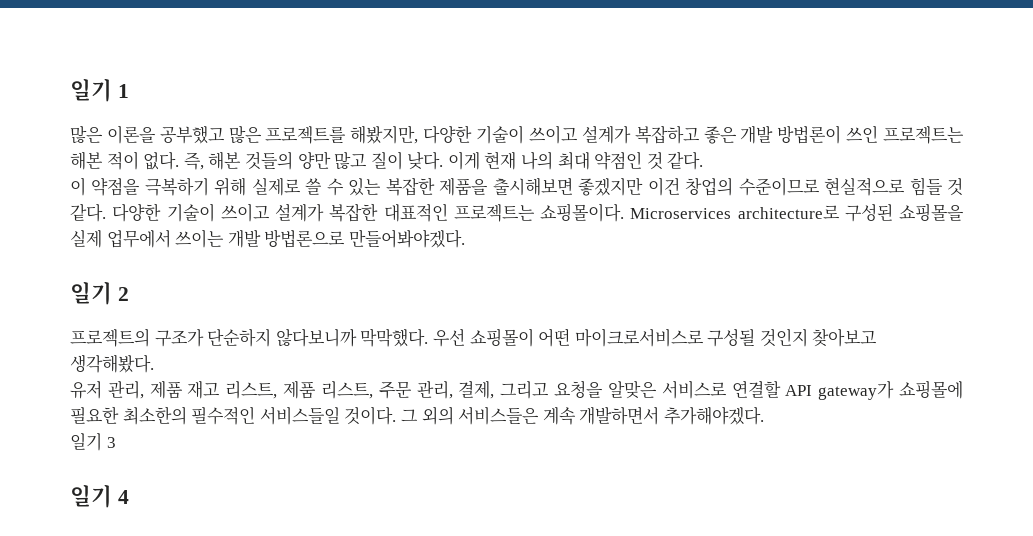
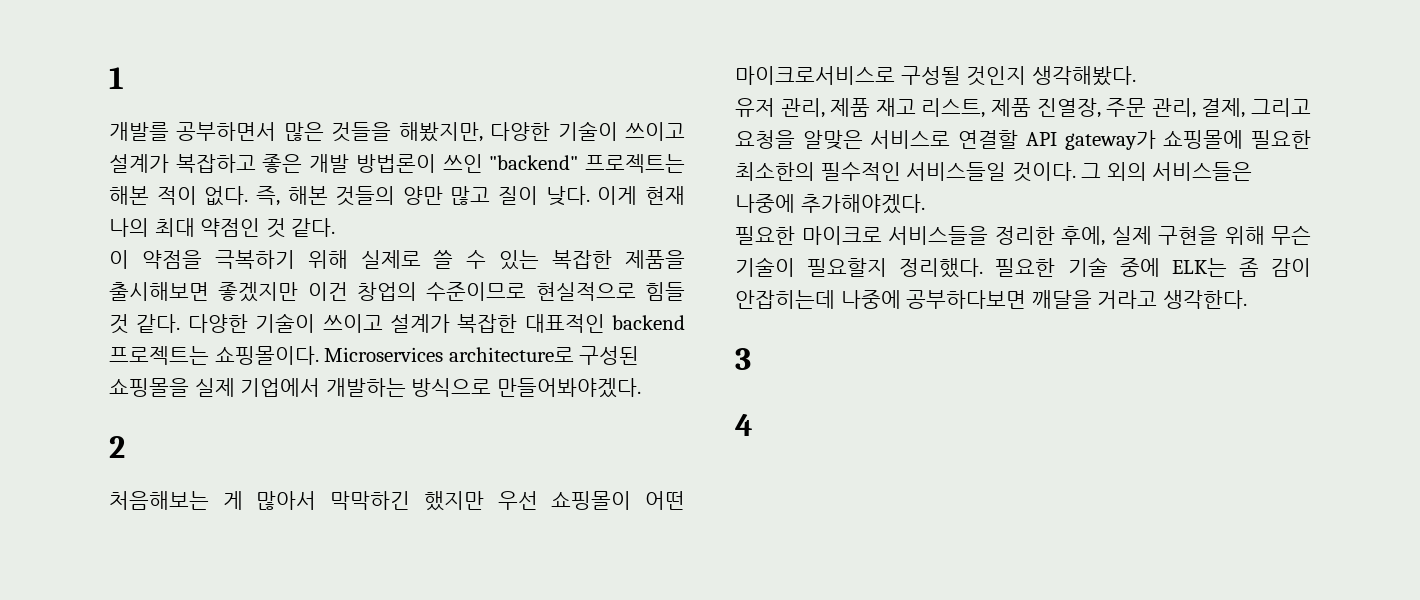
[70,78,112,102] 일기 -> (109, 78) none
[70,125,347,144] 많은 이론을 공부했고 많은 프로젝트를 -> [109,122,392,142] 개발를 공부하면서 많은 것들을
(879, 134) none -> [489,155,579,170] "backend"
(448, 212) none -> [612,315,685,330] backend
[106,229,346,248] 업무에서 쓰이는 개발 방법론으로 -> [240,378,492,397] 기업에서 개발하는 방식으로
[70,281,112,305] 일기 -> (641, 388) none
[70,328,429,347] 프로젝트의 구조가 단순하지 않다보니까 막막했다. -> [109,491,484,511] 처음해보는 게 많아서 막막하긴 했지만
[812,328,878,347] 찾아보고 -> (1027, 76) none
[320,381,373,399] 리스트, -> [1036,98,1101,118] 진열장,
[542,406,660,425] 계속 개발하면서 -> [735,194,795,213] 나중에
[70,433,102,451] 일기 -> [735,225,1311,246] [735,257,1311,278] [735,290,1247,309] 필요한 마이크로 서비스들을 정리한 후에, 실제 구현을 위해 무슨 기술이 필요할지 정리했다. 필요한 기술 중에 ELK는 좀 감이 안잡히는데 나중에 공부하다보면 깨달을 거라고 생각한다. //
[70,484,112,508] 일기 -> (751, 359) none

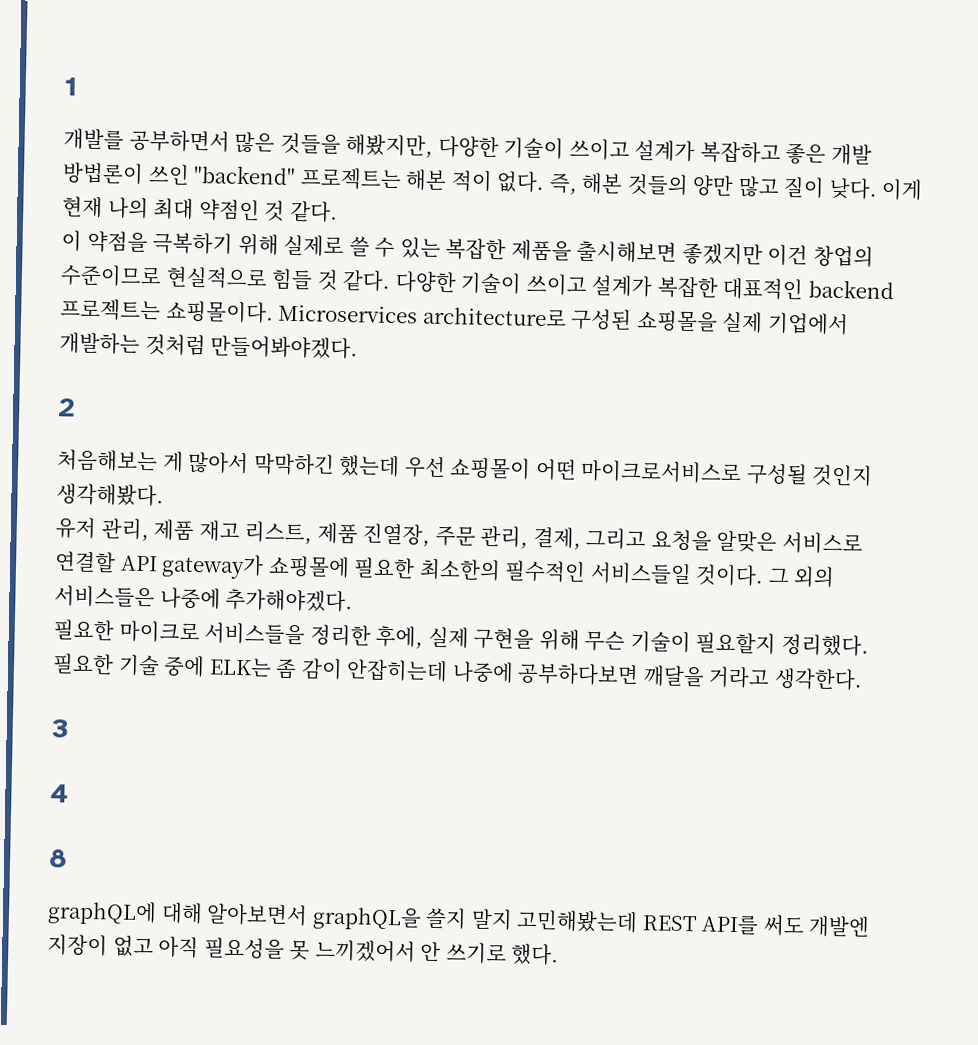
[411,378,492,397] 방식으로 -> [144,333,206,357] 것처럼
[423,491,484,511] 했지만 -> [338,454,401,478] 했는데
(753, 425) none -> [48,849,68,868] [47,900,871,938] [47,934,560,966] // 8 // graphQL에 대해 알아보면서 graphQL을 쓸지 말지 고민해봤는데 REST API를 써도 개발엔 지장이 없고 아직 필요성을 못 느끼겠어서 안 쓰기로 했다.

